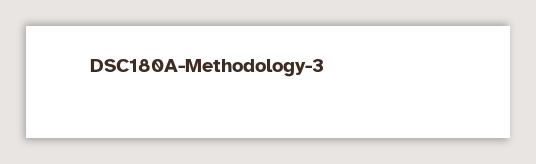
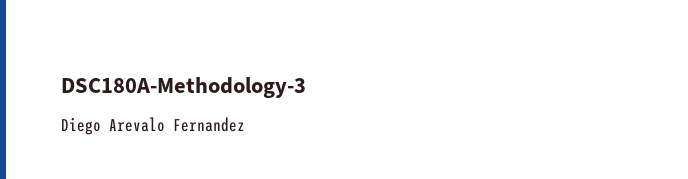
(324, 68) none -> [61,117,245,135] // Diego Arevalo Fernandez

